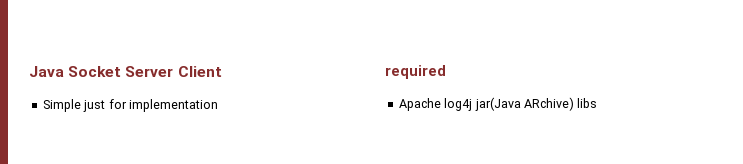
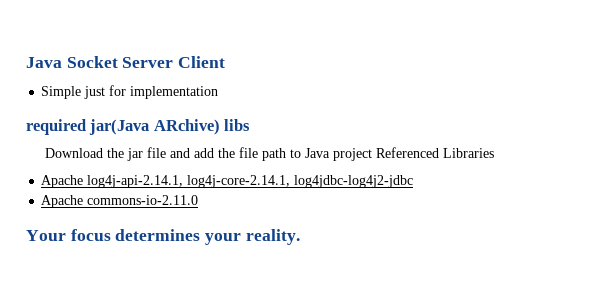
[398,98,473,111] // Apache log4j -> (86, 127) none
(598, 103) none -> [45,147,495,161] [41,175,414,188] [41,195,199,208] [26,229,300,245] // Download the jar file and add the file path to Java project Referenced Libraries // Apache log4j-api-2.14.1, log4j-core-2.14.1, log4jdbc-log4j2-jdbc // Apache commons-io-2.11.0 // Your focus determines your reality.

